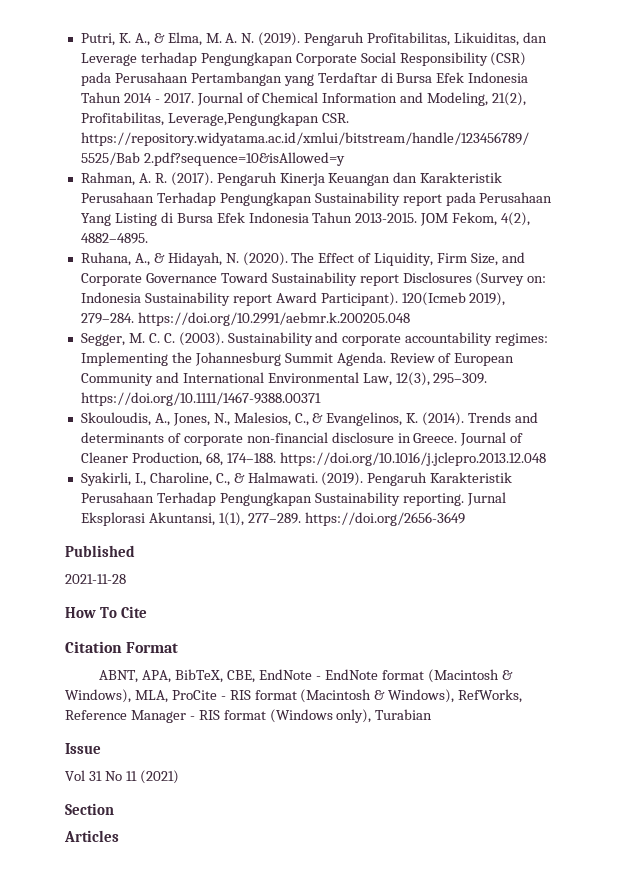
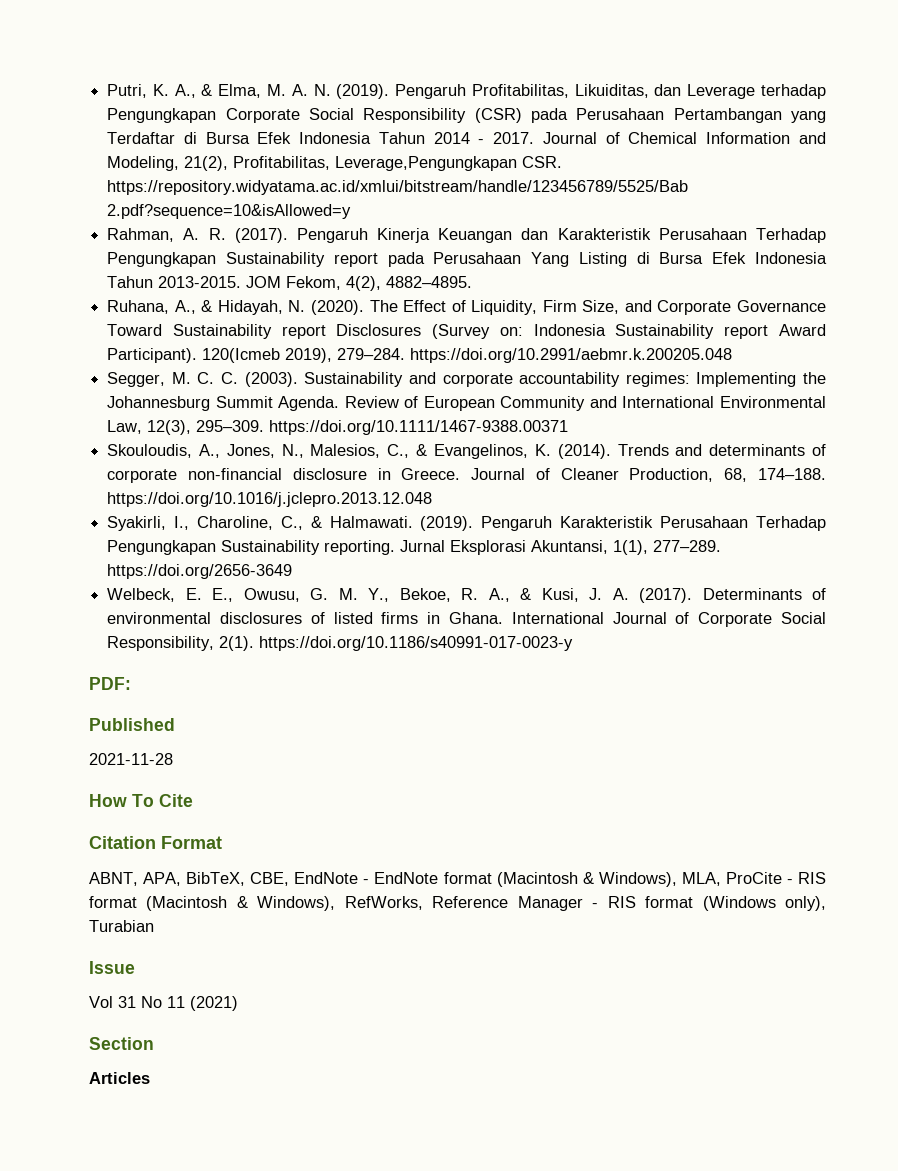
(465, 519) none -> [107,588,827,603] [107,612,826,627] [107,636,574,651] [89,677,131,690] // Welbeck, E. E., Owusu, G. M. Y., Bekoe, R. A., & Kusi, J. A. (2017). Determinants of environmental disclosures of listed firms in Ghana. International Journal of Corporate Social Responsibility, 2(1). https://doi.org/10.1186/s40991-017-0023-y // PDF:

